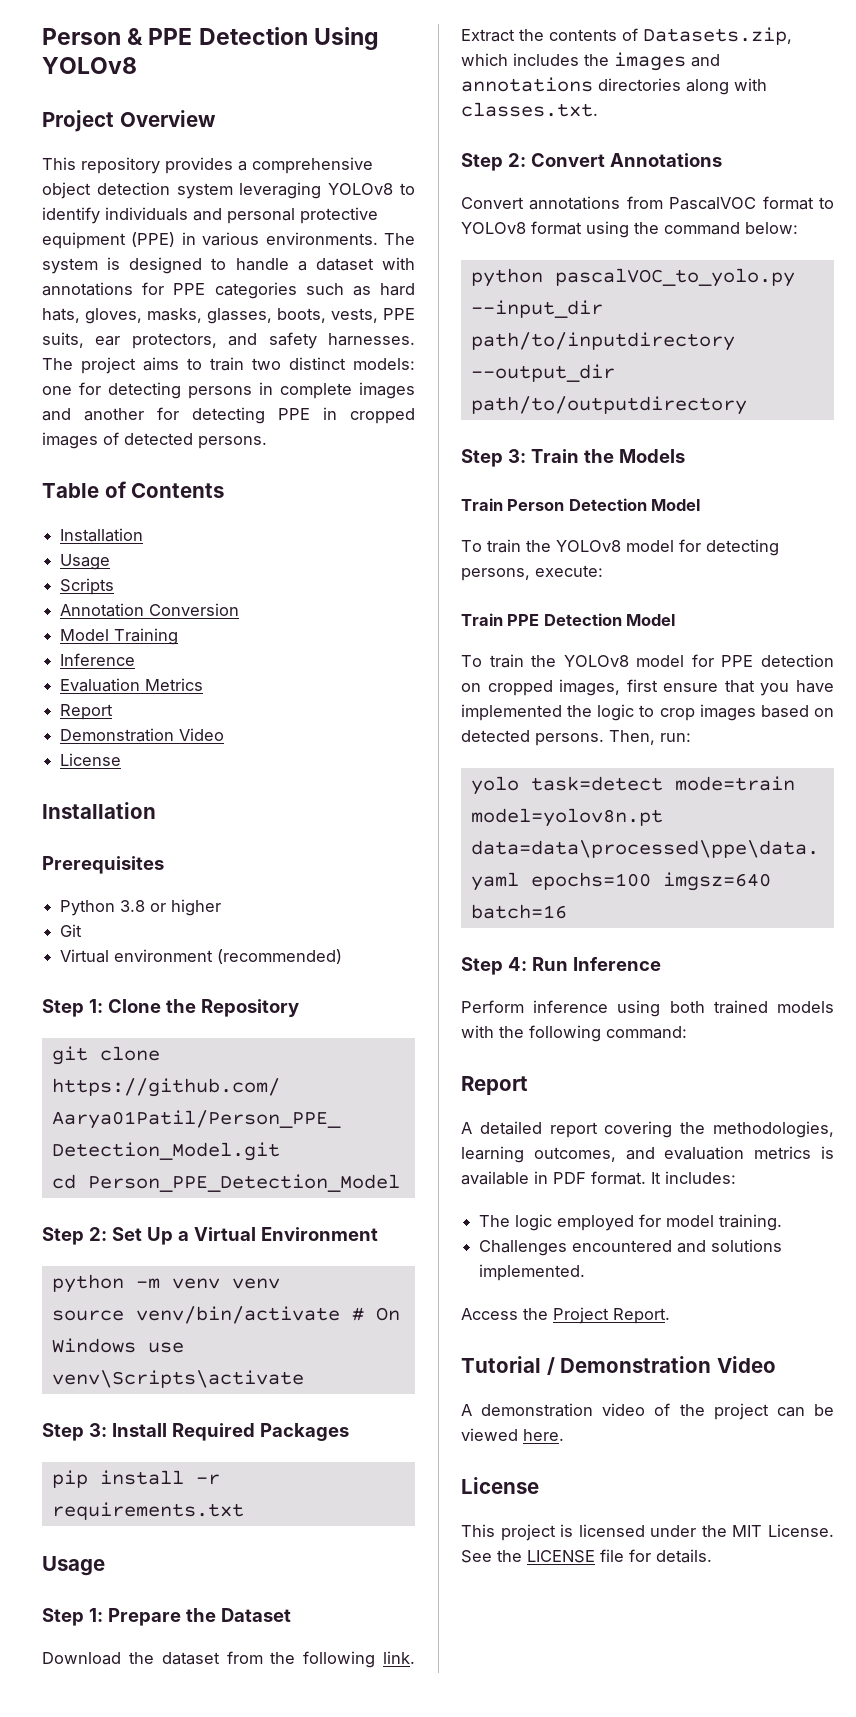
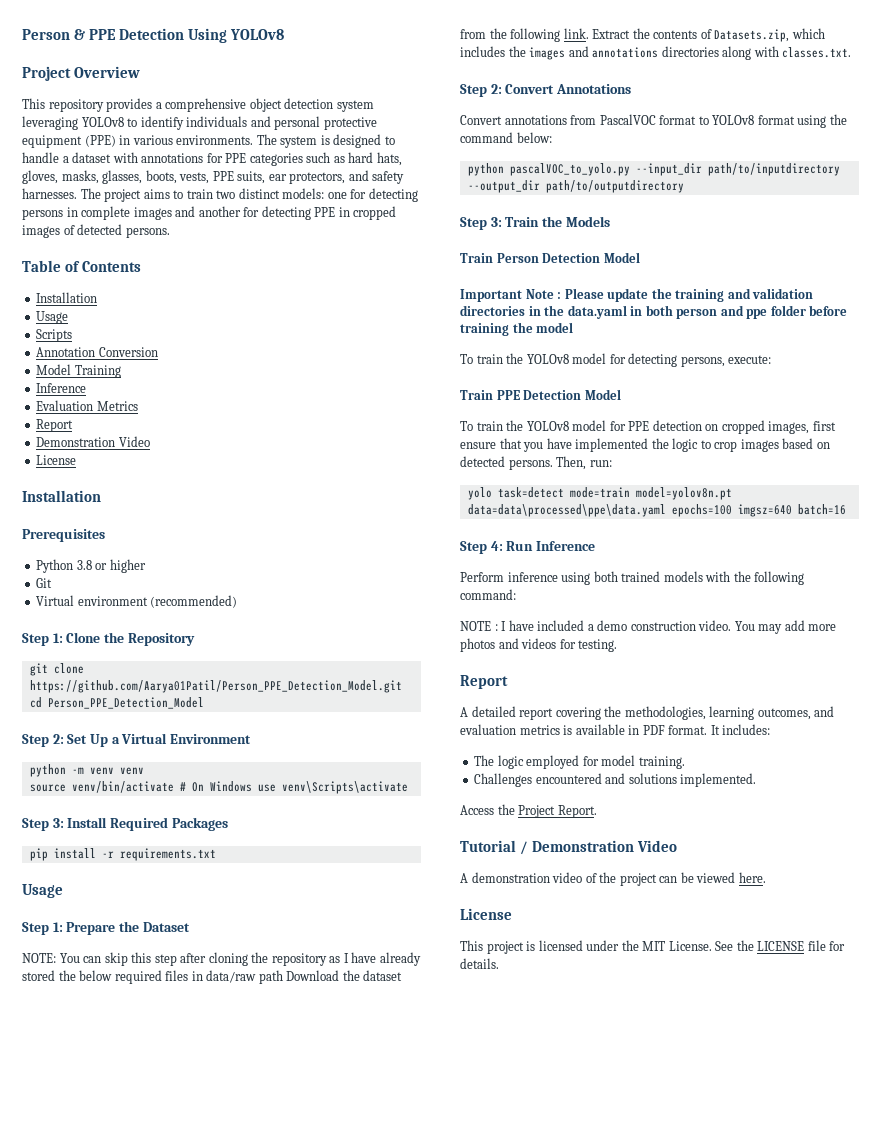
(291, 1615) none -> [22,952,421,966] [22,970,283,984] NOTE: You can skip this step after cloning the repository as I have already stored the below required files in data/raw path
(701, 505) none -> [460,288,814,302] [460,305,848,319] [460,322,574,336] // Important Note : Please update the training and validation directories in the data.yaml in both person and ppe folder before training the model
(687, 1032) none -> [460,620,837,634] [460,638,618,652] // NOTE : I have included a demo construction video. You may add more photos and videos for testing.

